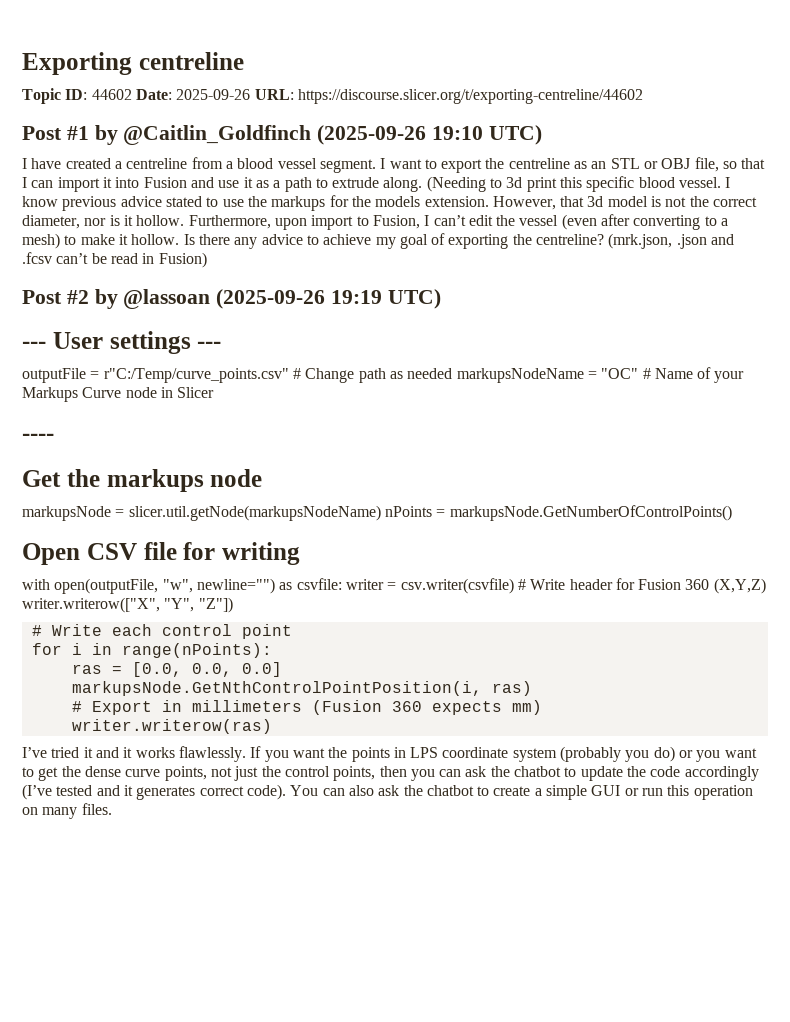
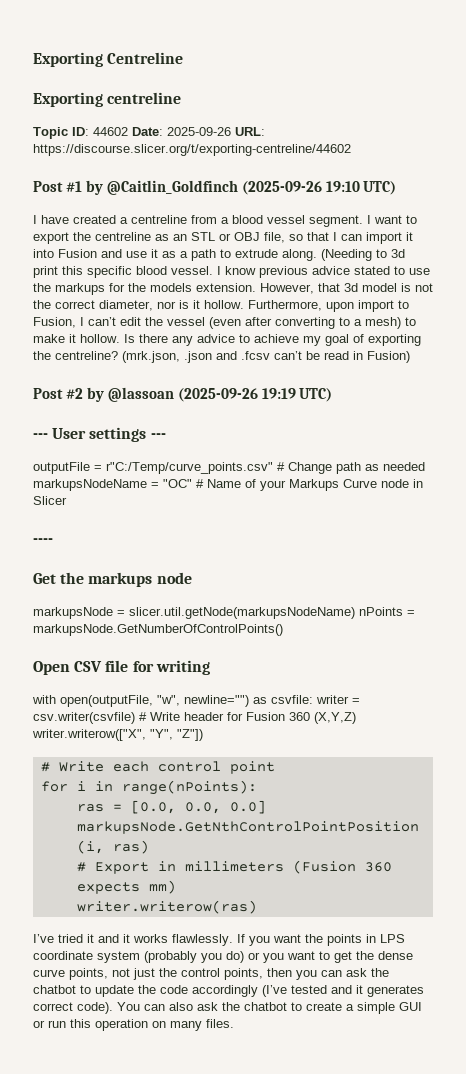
[22,52,132,75] Exporting -> [33,52,184,67] [33,92,103,107] Exporting Centreline // Exporting

